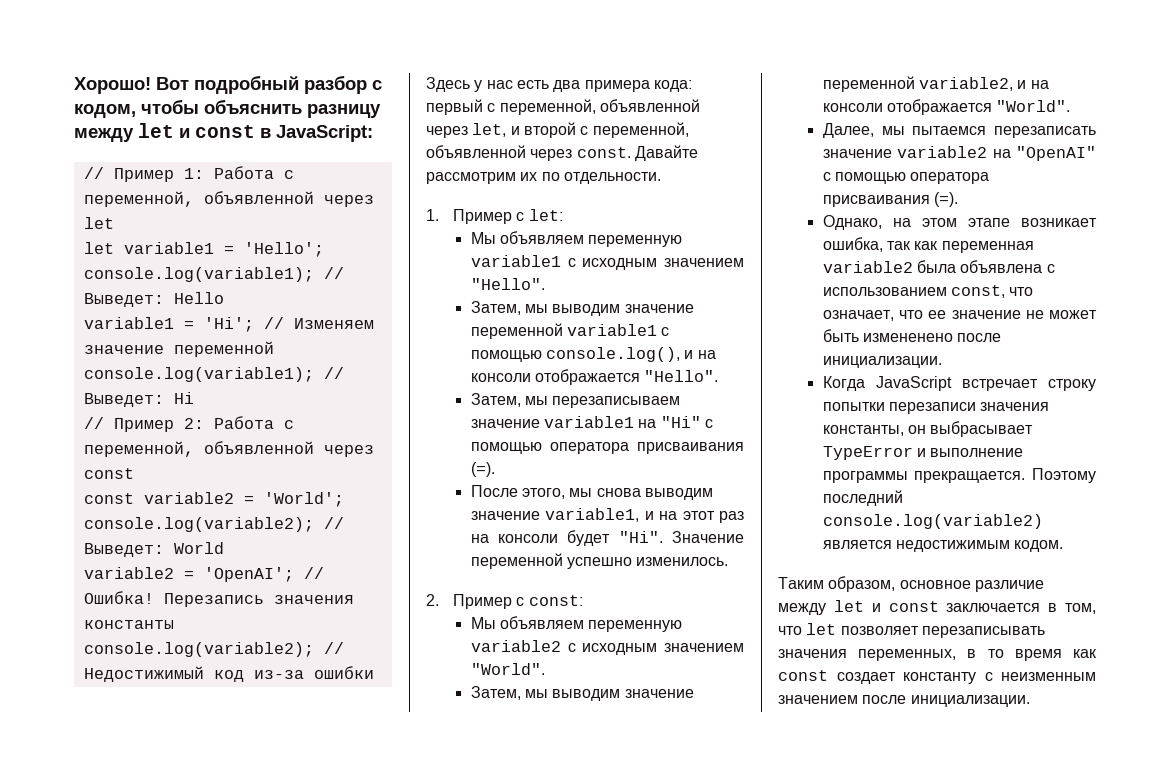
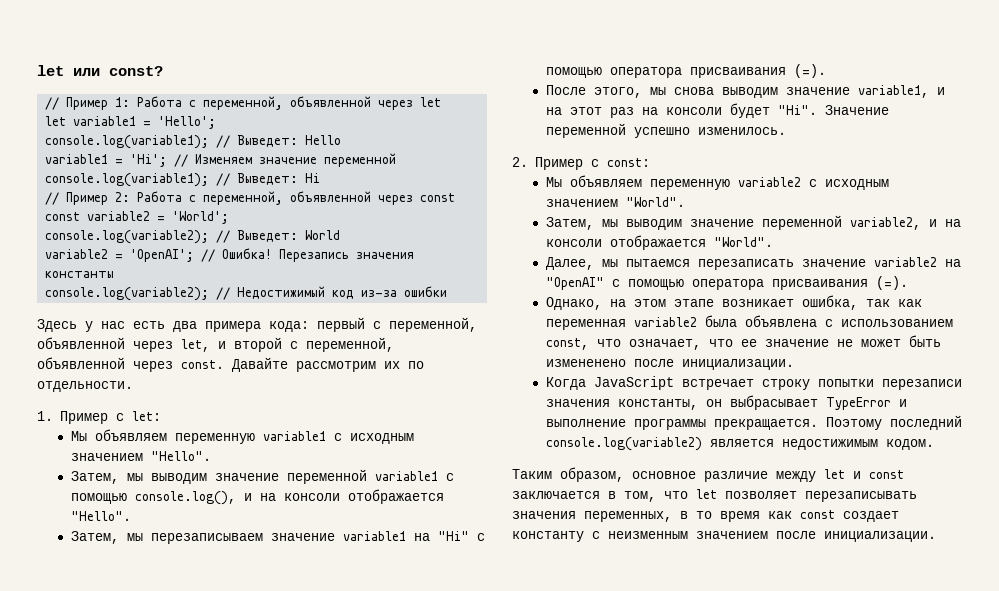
[74,75,382,94] [74,99,381,118] [74,123,373,142] Хорошо! Вот подробный разбор с кодом, чтобы объяснить разницу между let и const в JavaScript: -> [37,65,163,76] let или const?

